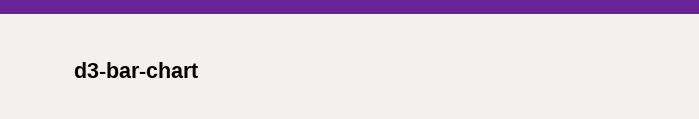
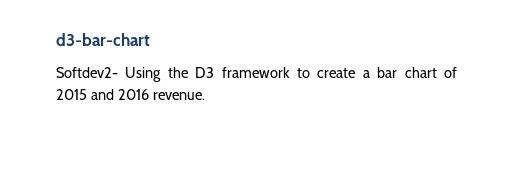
(198, 70) none -> [56,67,457,82] [56,89,205,100] // Softdev2- Using the D3 framework to create a bar chart of 2015 and 2016 revenue.

